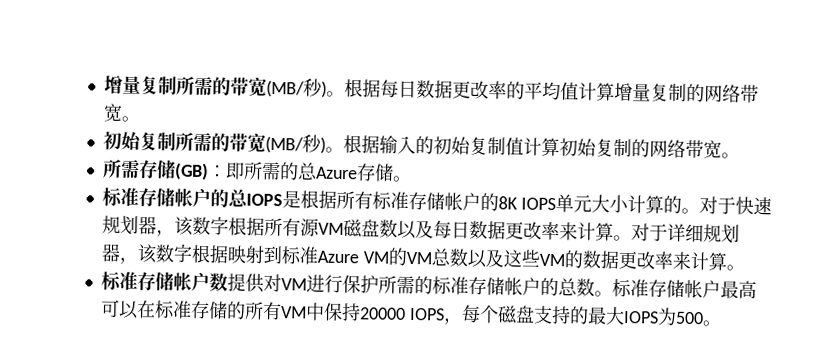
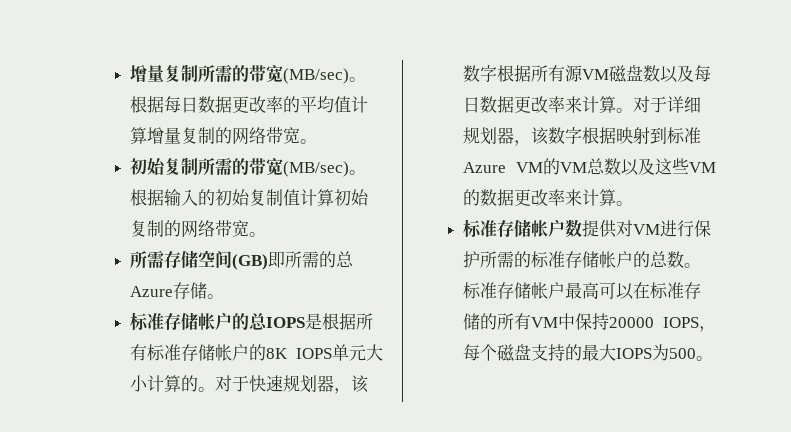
[266,78,328,98] (MB/秒) -> [283,68,350,84] (MB/sec)
[265,134,327,154] (MB/秒) -> [283,161,350,177] (MB/sec)
[174,162,228,181] (GB)： -> [198,250,269,270] 空间(GB)

